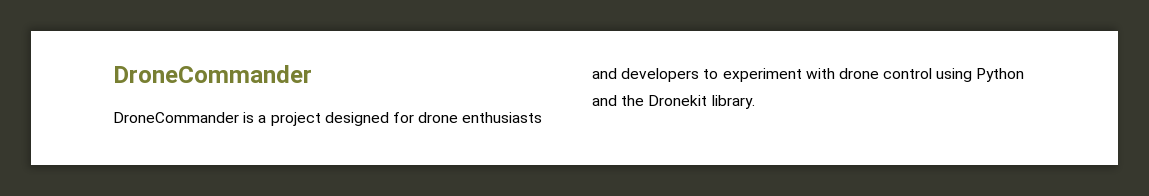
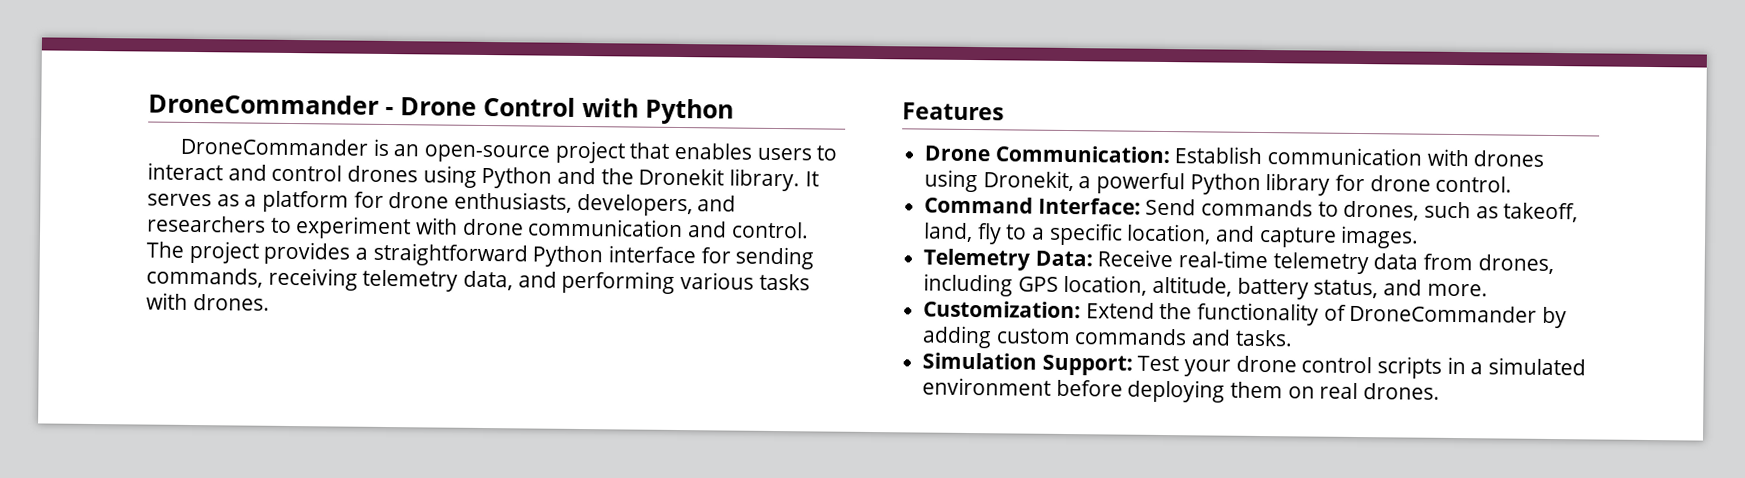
[113,65,312,83] [113,112,543,126] [592,68,933,82] DroneCommander // DroneCommander is a project designed for drone enthusiasts and developers to experiment with drone control -> [148,93,734,125] [180,137,838,164] [147,162,419,183] DroneCommander - Drone Control with Python // DroneCommander is an open-source project that enables users to interact and control drones
(755, 102) none -> [804,171,819,187] [147,190,737,217] [147,215,809,240] [146,240,815,270] [146,267,810,294] [146,292,270,311] [902,102,1004,121] [924,145,1545,167] [924,169,1513,196] [924,196,1579,223] [923,222,1420,249] [923,248,1554,275] [923,273,1488,300] [923,300,1568,329] [922,325,1293,349] [922,352,1587,379] [922,377,1441,403] It serves as a platform for drone enthusiasts, developers, and researchers to experiment with drone communication and control. The project provides a straightforward Python interface for sending commands, receiving telemetry data, and performing various tasks with drones. // Features // Drone Communication: Establish communication with drones using Dronekit, a powerful Python library for drone control. // Command Interface: Send commands to drones, such as takeoff, land, fly to a specific location, and capture images. // Telemetry Data: Receive real-time telemetry data from drones, including GPS location, altitude, battery status, and more. // Customization: Extend the functionality of DroneCommander by adding custom commands and tasks. // Simulation Support: Test your drone control scripts in a simulated environment before deploying them on real drones.

